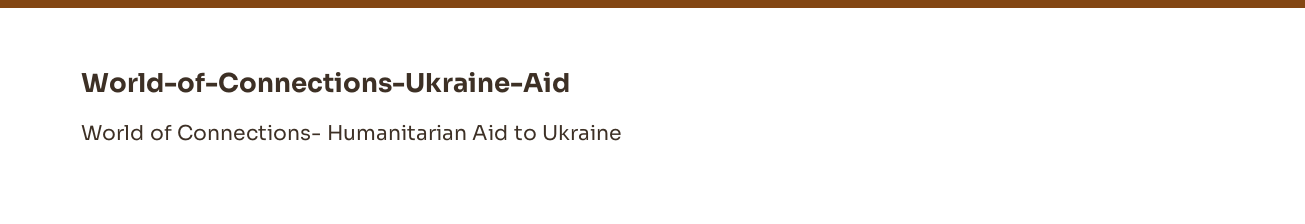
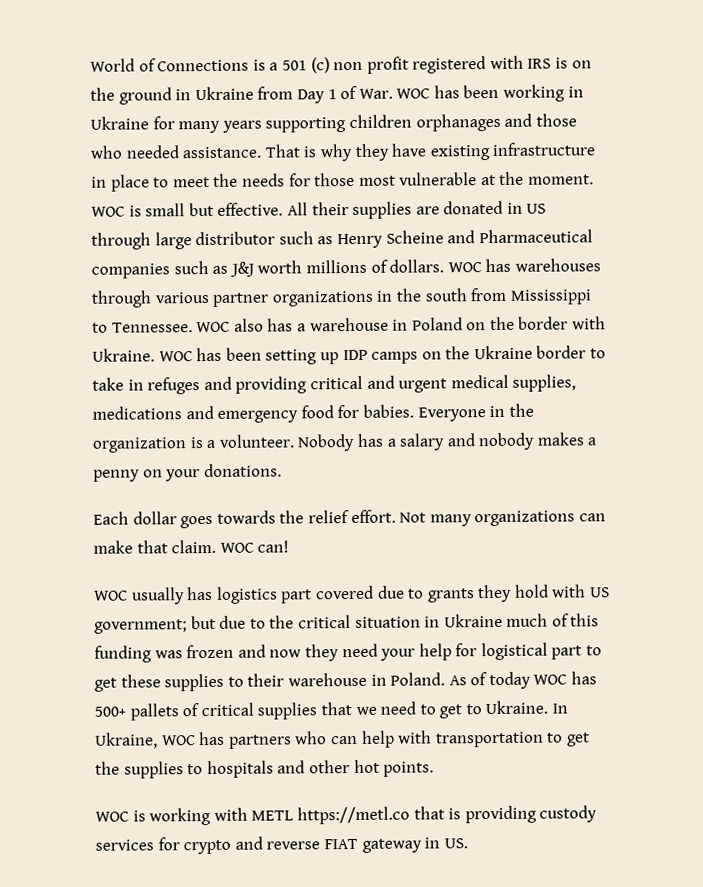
[81,72,570,93] World-of-Connections-Ukraine-Aid // -> (90, 65) none
[177,124,623,141] Connections- Humanitarian Aid to Ukraine -> [157,55,592,74] [90,84,584,105] [90,113,577,134] [90,142,596,162] [91,171,595,192] [91,200,547,219] [91,229,593,250] [91,258,601,279] [91,287,592,308] [92,316,607,333] [92,345,607,365] [92,374,577,395] [92,403,534,423] [92,432,598,453] [93,463,282,482] [93,509,606,529] [93,539,290,554] [94,584,611,605] [94,613,600,634] [94,642,603,663] [94,671,598,692] [94,700,569,721] [95,730,590,749] [95,759,435,779] [95,805,598,826] [95,836,468,855] Connections is a 501 (c) non profit registered with IRS is on the ground in Ukraine from Day 1 of War. WOC has been working in Ukraine for many years supporting children orphanages and those who needed assistance. That is why they have existing infrastructure in place to meet the needs for those most vulnerable at the moment. WOC is small but effective. All their supplies are donated in US through large distributor such as Henry Scheine and Pharmaceutical companies such as J&J worth millions of dollars. WOC has warehouses through various partner organizations in the south from Mississippi to Tennessee. WOC also has a warehouse in Poland on the border with Ukraine. WOC has been setting up IDP camps on the Ukraine border to take in refuges and providing critical and urgent medical supplies, medications and emergency food for babies. Everyone in the organization is a volunteer. Nobody has a salary and nobody makes a penny on your donations. // Each dollar goes towards the relief effort. Not many organizations can make that claim. WOC can! // WOC usually has logistics part covered due to grants they hold with US government; but due to the critical situation in Ukraine much of this funding was frozen and now they need your help for logistical part to get these supplies to their warehouse in Poland. As of today WOC has 500+ pallets of critical supplies that we need to get to Ukraine. In Ukraine, WOC has partners who can help with transportation to get the supplies to hospitals and other hot points. // WOC is working with METL https://metl.co that is providing custody services for crypto and reverse FIAT gateway in US.

